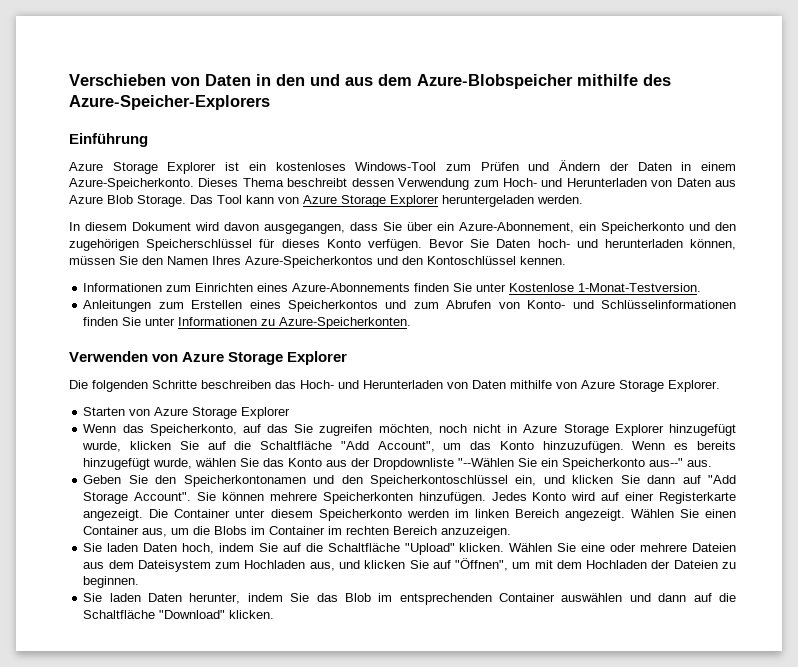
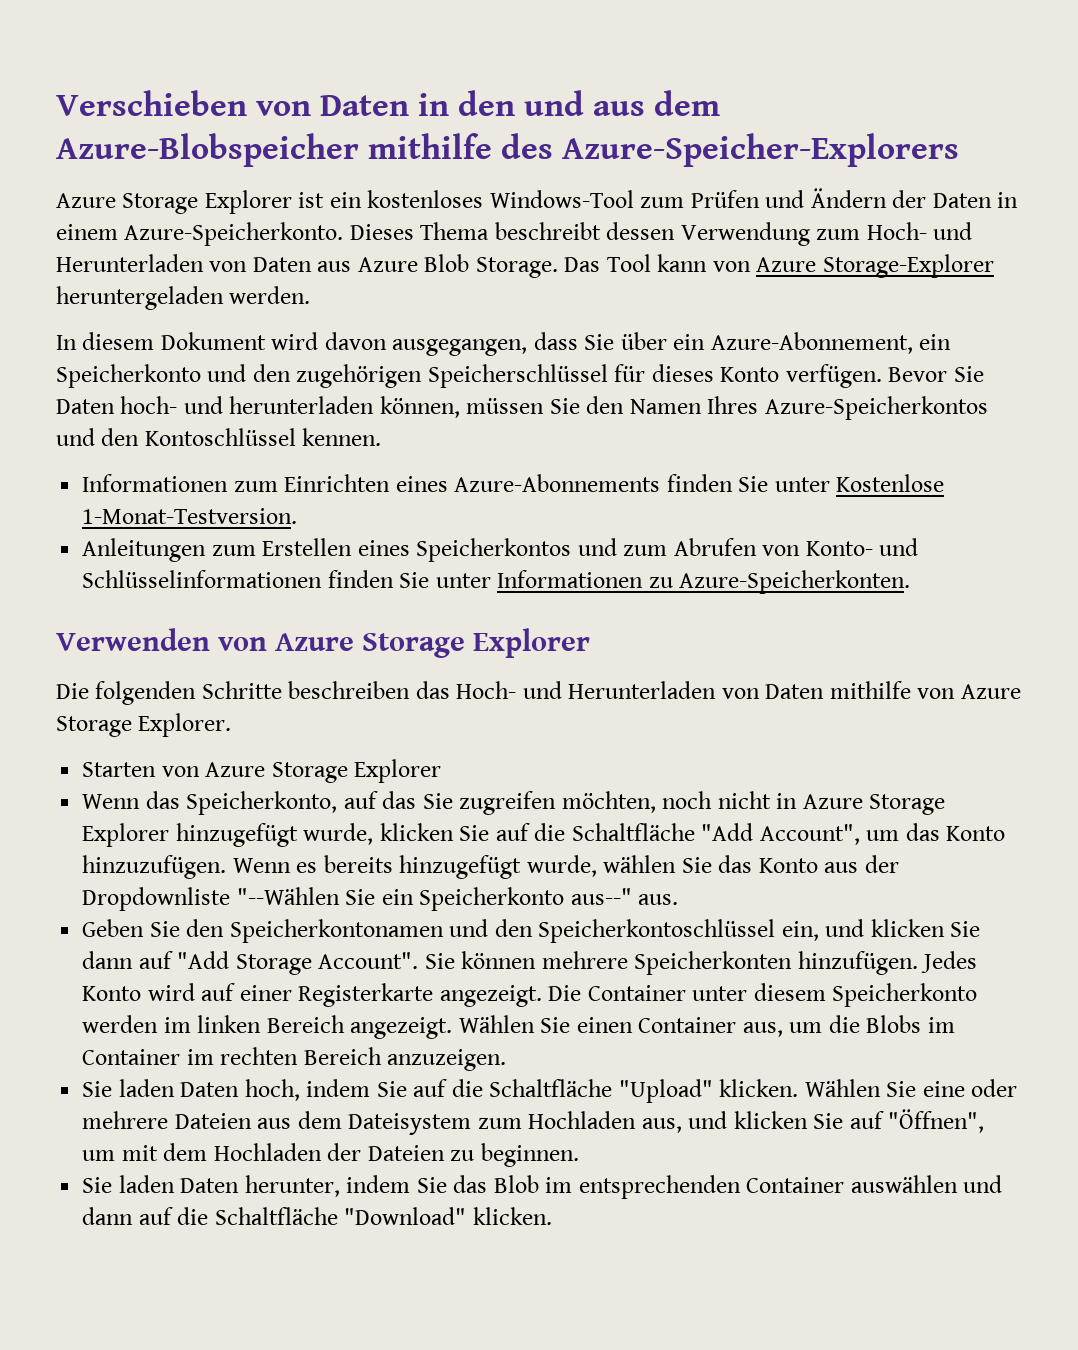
[69,133,148,147] // Einführung -> (960, 150) none
[341,195,439,207] Storage Explorer -> [822,254,994,278] Storage-Explorer

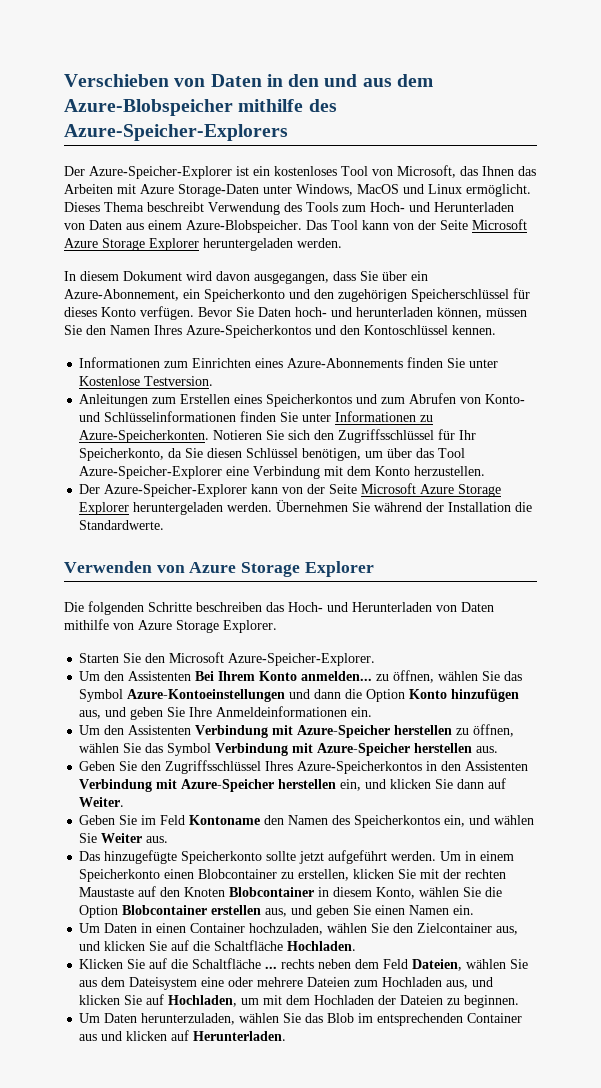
[56,188,1019,214] [56,222,810,246] Azure Storage Explorer ist ein kostenloses Windows-Tool zum Prüfen und Ändern der Daten in einem Azure-Speicherkonto. Dieses Thema beschreibt dessen Verwendung -> [64,165,536,179] [64,184,531,197] [64,202,338,215] Der Azure-Speicher-Explorer ist ein kostenloses Tool von Microsoft, das Ihnen das Arbeiten mit Azure Storage-Daten unter Windows, MacOS und Linux ermöglicht. Dieses Thema beschreibt Verwendung des Tools
[357,254,558,278] Azure Blob Storage. -> [148,220,302,233] einem Azure-Blobspeicher.
[756,254,994,278] Azure Storage-Explorer -> [418,219,527,230] [64,238,199,251] der Seite Microsoft Azure Storage Explorer
[82,508,298,524] 1-Monat-Testversion. -> [144,376,214,386] Testversion.
(911, 582) none -> [213,429,477,443] [79,448,466,461] [79,466,486,479] [79,483,502,497] [79,500,533,515] [79,520,165,530] Notieren Sie sich den Zugriffsschlüssel für Ihr Speicherkonto, da Sie diesen Schlüssel benötigen, um über das Tool Azure-Speicher-Explorer eine Verbindung mit dem Konto herzustellen. // Der Azure-Speicher-Explorer kann von der Seite Microsoft Azure Storage Explorer heruntergeladen werden. Übernehmen Sie während der Installation die Standardwerte.
[161,759,442,783] [82,791,946,815] [82,823,1006,847] [82,855,899,879] [82,887,679,911] [82,919,776,943] von Azure Storage Explorer // Wenn das Speicherkonto, auf das Sie zugreifen möchten, noch nicht in Azure Storage Explorer hinzugefügt wurde, klicken Sie auf die Schaltfläche "Add Account", um das Konto hinzuzufügen. Wenn es bereits hinzugefügt wurde, wählen Sie das Konto aus der Dropdownliste "--Wählen Sie ein Speicherkonto aus--" aus. // Geben Sie den Speicherkontonamen und den Speicherkontoschlüssel -> [123,652,376,666] [79,670,523,683] [79,689,520,702] [79,706,373,720] [79,724,515,738] [79,743,499,756] [79,760,529,774] [79,779,337,792] Sie den Microsoft Azure-Speicher-Explorer. // Um den Assistenten Bei Ihrem Konto anmelden... zu öffnen, wählen Sie das Symbol Azure-Kontoeinstellungen und dann die Option Konto hinzufügen aus, und geben Sie Ihre Anmeldeinformationen ein. // Um den Assistenten Verbindung mit Azure-Speicher herstellen zu öffnen, wählen Sie das Symbol Verbindung mit Azure-Speicher herstellen aus. // Geben Sie den Zugriffsschlüssel Ihres Azure-Speicherkontos in den Assistenten Verbindung mit Azure-Speicher herstellen
[177,951,978,975] [82,983,978,1007] [82,1015,955,1039] [82,1047,507,1071] [82,1079,917,1103] "Add Storage Account". Sie können mehrere Speicherkonten hinzufügen. Jedes Konto wird auf einer Registerkarte angezeigt. Die Container unter diesem Speicherkonto werden im linken Bereich angezeigt. Wählen Sie einen Container aus, um die Blobs im Container im rechten Bereich anzuzeigen. // Sie laden Daten hoch, indem Sie auf die Schaltfläche "Upload" klicken. Wählen Sie -> [79,797,125,807] [79,815,535,828] [79,833,169,843] [79,850,515,864] [79,869,507,882] [79,886,503,899] [79,905,475,918] [79,923,519,935] [79,940,357,951] [79,958,529,971] [79,977,198,990] Weiter. // Geben Sie im Feld Kontoname den Namen des Speicherkontos ein, und wählen Sie Weiter aus. // Das hinzugefügte Speicherkonto sollte jetzt aufgeführt werden. Um in einem Speicherkonto einen Blobcontainer zu erstellen, klicken Sie mit der rechten Maustaste auf den Knoten Blobcontainer in diesem Konto, wählen Sie die Option Blobcontainer erstellen aus, und geben Sie einen Namen ein. // Um Daten in einen Container hochzuladen, wählen Sie den Zielcontainer aus, und klicken Sie auf die Schaltfläche Hochladen. // Klicken Sie auf die Schaltfläche ... rechts neben dem Feld Dateien, wählen Sie aus dem Dateisystem
[257,1111,472,1135] aus dem Dateisystem -> (351, 982) none
[888,1109,985,1133] "Öffnen", -> [168,995,238,1007] Hochladen,
[82,1175,411,1197] Sie laden Daten herunter, indem -> [79,1013,280,1025] Um Daten herunterzuladen, wählen
[850,1175,1003,1193] [82,1207,552,1225] auswählen und dann auf die Schaltfläche "Download" klicken. -> [79,1030,287,1041] aus und klicken auf Herunterladen.

